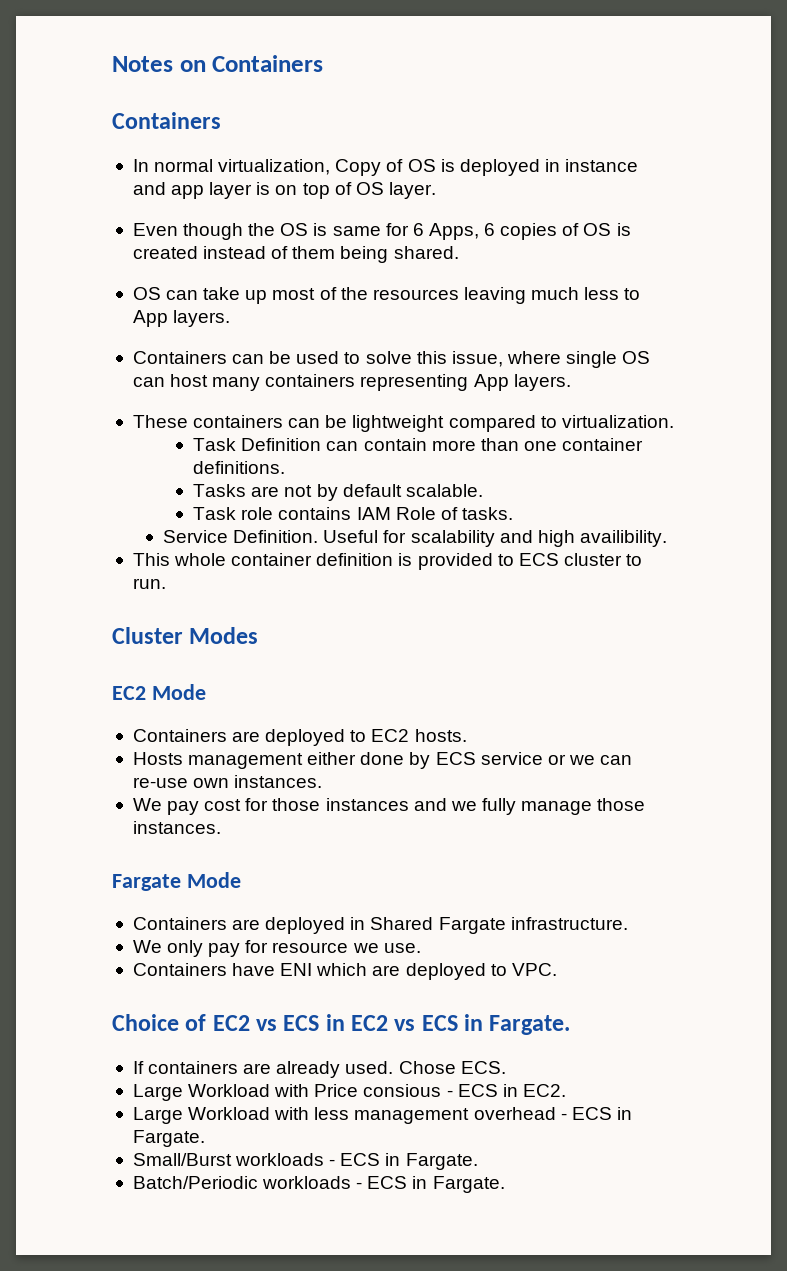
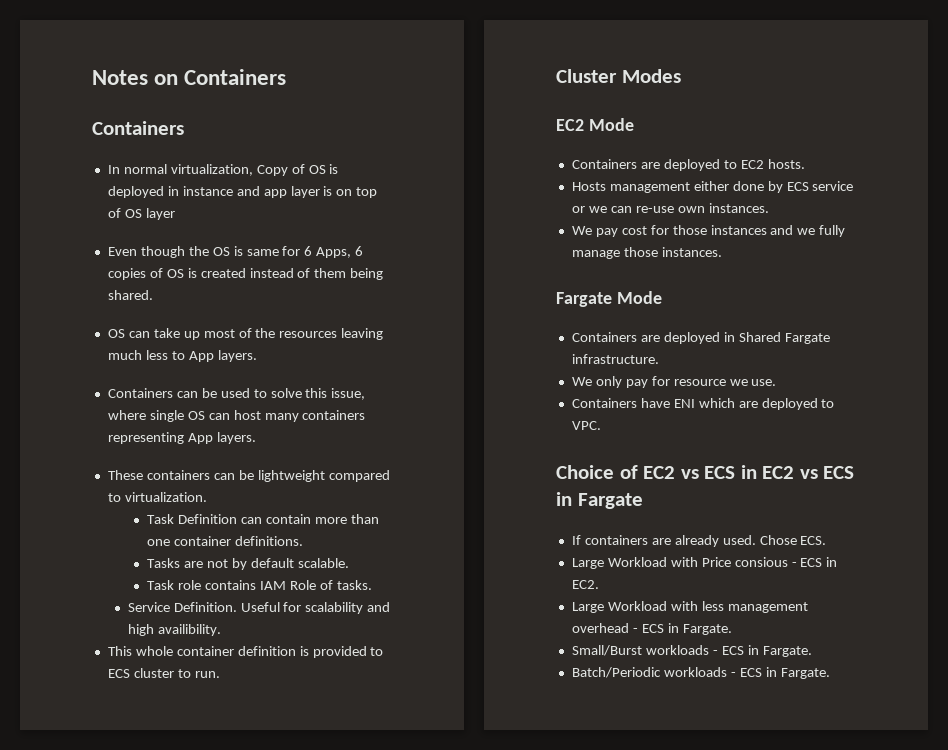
[388,182,436,199] layer. -> [145,208,175,220] layer
[489,1015,571,1035] Fargate. -> [577,493,643,509] Fargate

